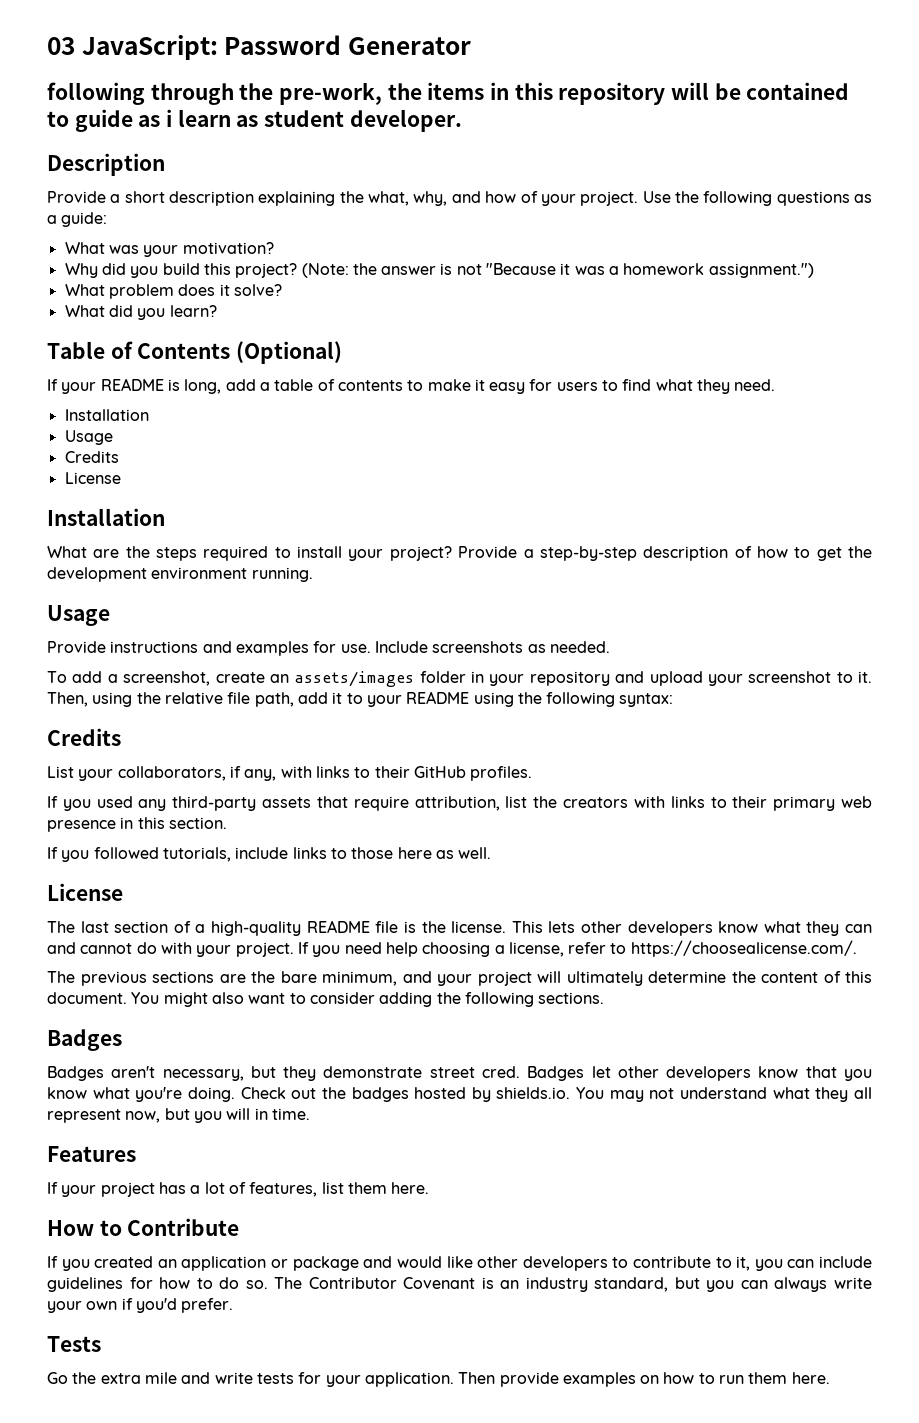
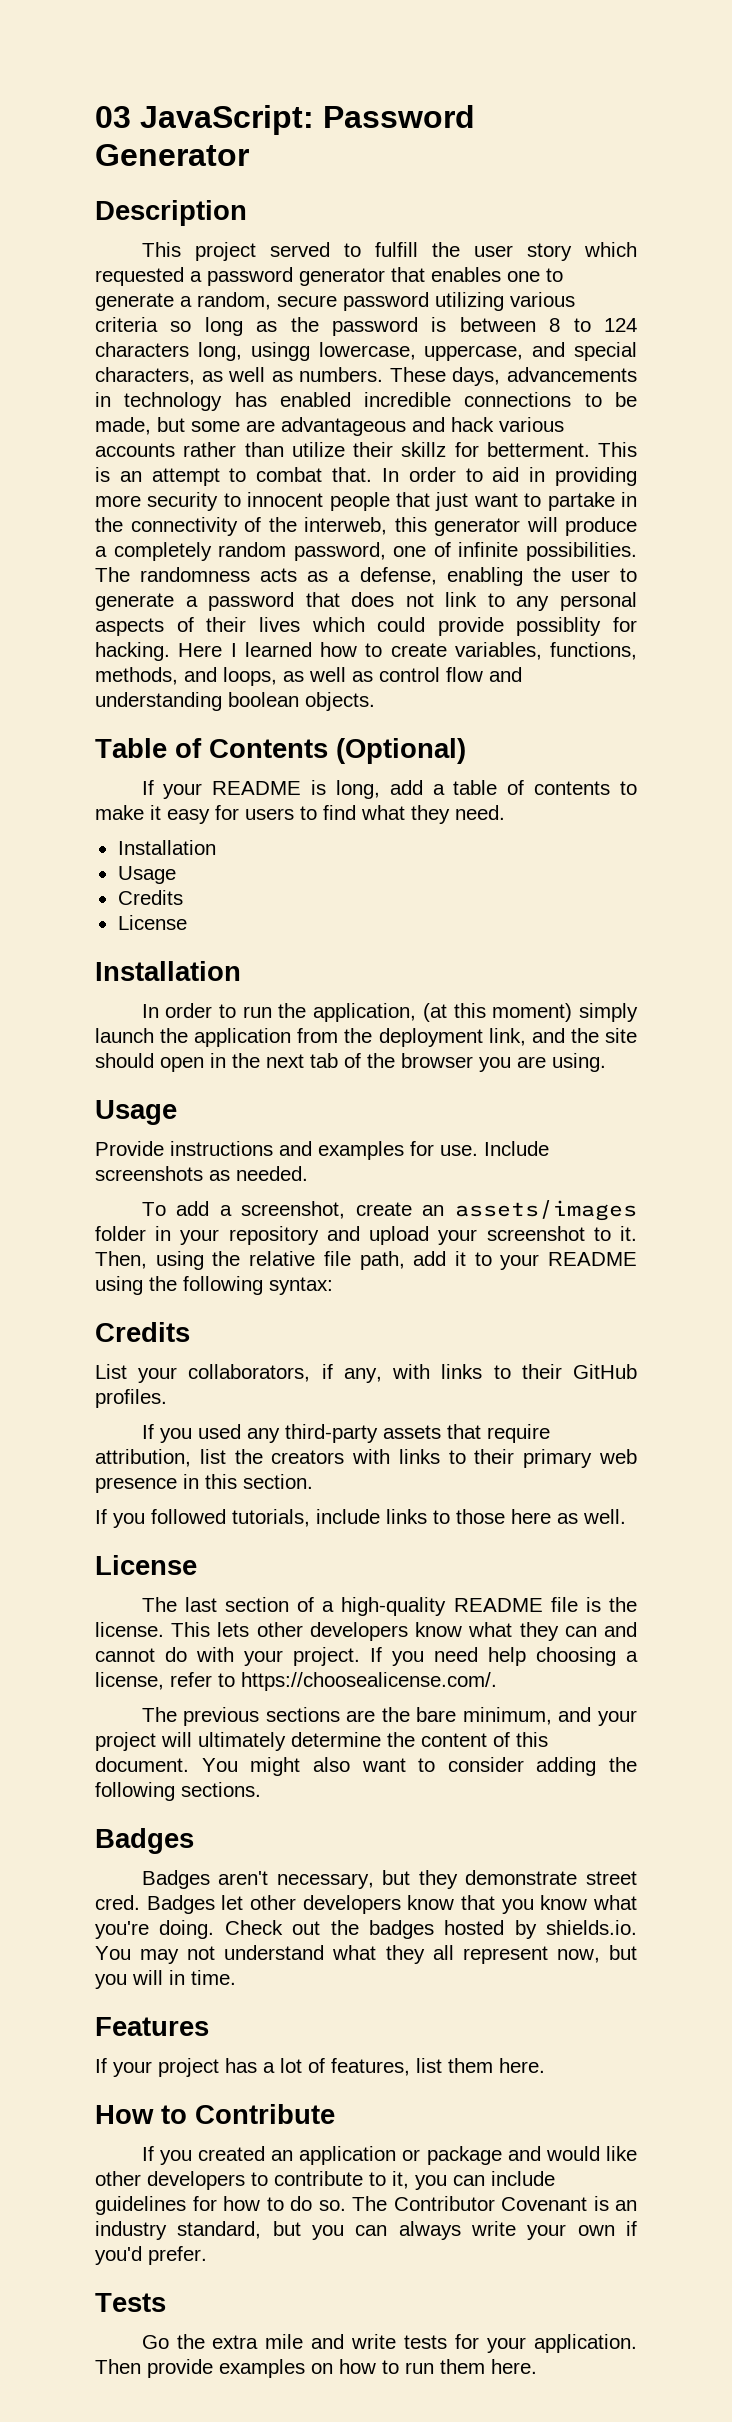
[47,82,850,105] [47,109,462,132] [47,153,165,176] [47,191,873,206] [47,212,108,227] [64,242,274,257] [64,263,814,278] [64,284,282,299] [64,305,217,320] following through the pre-work, the items in this repository will be contained to guide as i learn as student developer. // Description // Provide a short description explaining the what, why, and how of your project. Use the following questions as a guide: // What was your motivation? // Why did you build this project? (Note: the answer is not "Because it was a homework assignment.") // What problem does it solve? // What did you learn? -> [95,200,247,226] [141,242,638,261] [95,267,563,286] [95,292,575,311] [95,317,637,336] [95,342,637,361] [95,367,637,386] [95,392,637,411] [95,417,564,436] [95,442,637,457] [95,467,637,486] [95,492,637,511] [95,517,637,536] [95,542,637,561] [95,567,637,586] [95,592,637,611] [95,617,637,636] [95,642,637,661] [95,667,522,686] [95,692,375,711] Description // This project served to fulfill the user story which requested a password generator that enables one to generate a random, secure password utilizing various criteria so long as the password is between 8 to 124 characters long, usingg lowercase, uppercase, and special characters, as well as numbers. These days, advancements in technology has enabled incredible connections to be made, but some are advantageous and hack various accounts rather than utilize their skillz for betterment. This is an attempt to combat that. In order to aid in providing more security to innocent people that just want to partake in the connectivity of the interweb, this generator will produce a completely random password, one of infinite possibilities. The randomness acts as a defense, enabling the user to generate a password that does not link to any personal aspects of their lives which could provide possiblity for hacking. Here I learned how to create variables, functions, methods, and loops, as well as control flow and understanding boolean objects.
[47,546,873,561] [47,567,313,582] What are the steps required to install your project? Provide a step-by-step description of how to get the development environment running. -> [141,1003,638,1022] [95,1028,637,1047] [95,1053,606,1072] In order to run the application, (at this moment) simply launch the application from the deployment link, and the site should open in the next tab of the browser you are using.

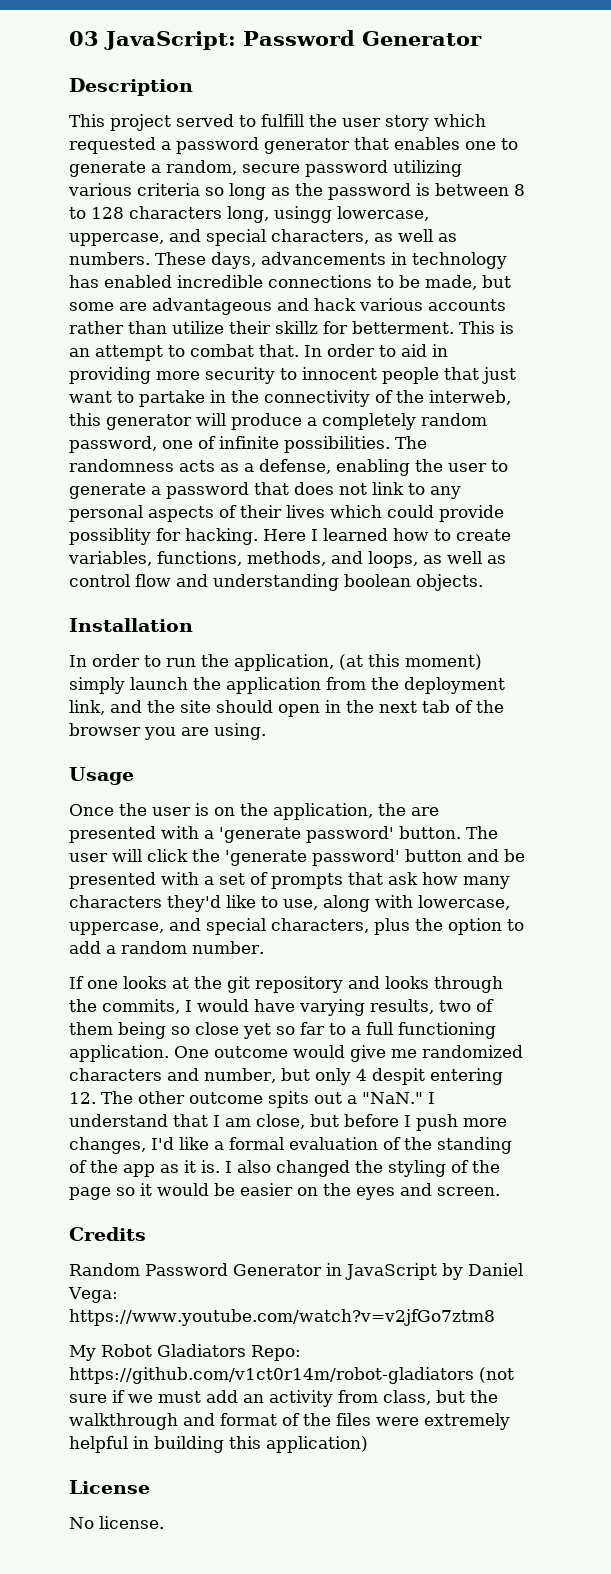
[603,318,637,332] 124 -> [91,207,124,219] 128
[95,738,466,764] [141,780,637,799] [95,805,505,824] [117,840,216,855] [117,866,176,884] [117,890,183,905] [117,915,187,930] // Table of Contents (Optional) // If your README is long, add a table of contents to make it easy for users to find what they need. // Installation // Usage // Credits // License -> (483, 582) none
[95,1141,549,1160] [95,1166,308,1181] [141,1200,637,1221] [95,1226,637,1245] [95,1251,637,1270] [95,1276,333,1295] [95,1322,190,1342] [95,1364,637,1383] [95,1389,167,1408] [141,1424,550,1443] [95,1449,637,1468] [95,1474,313,1493] [95,1509,626,1528] [95,1555,197,1575] [141,1597,637,1616] [95,1622,637,1641] [95,1647,638,1666] [95,1672,497,1691] [141,1707,638,1726] [95,1732,548,1751] [95,1757,637,1776] [95,1782,261,1801] [95,1828,194,1854] [141,1870,637,1889] [95,1895,637,1914] [95,1920,637,1939] [95,1945,637,1964] [95,1970,236,1989] [95,2017,209,2036] [95,2058,545,2077] [95,2104,335,2124] [141,2146,637,2165] [95,2171,555,2190] [95,2196,637,2215] [95,2221,637,2240] [95,2246,207,2265] [95,2293,166,2312] [141,2334,637,2353] [95,2359,537,2378] Provide instructions and examples for use. Include screenshots as needed. // To add a screenshot, create an assets/images folder in your repository and upload your screenshot to it. Then, using the relative file path, add it to your README using the following syntax: // Credits // List your collaborators, if any, with links to their GitHub profiles. // If you used any third-party assets that require attribution, list the creators with links to their primary web presence in this section. // If you followed tutorials, include links to those here as well. // License // The last section of a high-quality README file is the license. This lets other developers know what they can and cannot do with your project. If you need help choosing a license, refer to https://choosealicense.com/. // The previous sections are the bare minimum, and your project will ultimately determine the content of this document. You might also want to consider adding the following sections. // Badges // Badges aren't necessary, but they demonstrate street cred. Badges let other developers know that you know what you're doing. Check out the badges hosted by shields.io. You may not understand what they all represent now, but you will in time. // Features // If your project has a lot of features, list them here. // How to Contribute // If you created an application or package and would like other developers to contribute to it, you can include guidelines for how to do so. The Contributor Covenant is an industry standard, but you can always write your own if you'd prefer. // Tests // Go the extra mile and write tests for your application. Then provide examples on how to run them here. -> [69,803,439,820] [69,826,498,843] [69,849,525,866] [69,872,510,889] [69,895,510,912] [69,918,524,935] [69,941,264,954] [69,976,503,993] [69,999,494,1016] [69,1022,496,1039] [69,1045,523,1062] [69,1068,503,1085] [69,1091,435,1108] [69,1114,507,1131] [69,1137,512,1154] [69,1160,500,1177] [69,1183,500,1200] [69,1227,146,1241] [69,1263,523,1280] [68,1287,118,1303] [69,1309,495,1326] [69,1344,301,1361] [69,1367,514,1384] [69,1390,498,1407] [69,1413,510,1430] [69,1436,368,1453] [69,1480,150,1494] [69,1516,164,1529] Once the user is on the application, the are presented with a 'generate password' button. The user will click the 'generate password' button and be presented with a set of prompts that ask how many characters they'd like to use, along with lowercase, uppercase, and special characters, plus the option to add a random number. // If one looks at the git repository and looks through the commits, I would have varying results, two of them being so close yet so far to a full functioning application. One outcome would give me randomized characters and number, but only 4 despit entering 12. The other outcome spits out a "NaN." I understand that I am close, but before I push more changes, I'd like a formal evaluation of the standing of the app as it is. I also changed the styling of the page so it would be easier on the eyes and screen. // Credits // Random Password Generator in JavaScript by Daniel Vega: https://www.youtube.com/watch?v=v2jfGo7ztm8 // My Robot Gladiators Repo: https://github.com/v1ct0r14m/robot-gladiators (not sure if we must add an activity from class, but the walkthrough and format of the files were extremely helpful in building this application) // License // No license.

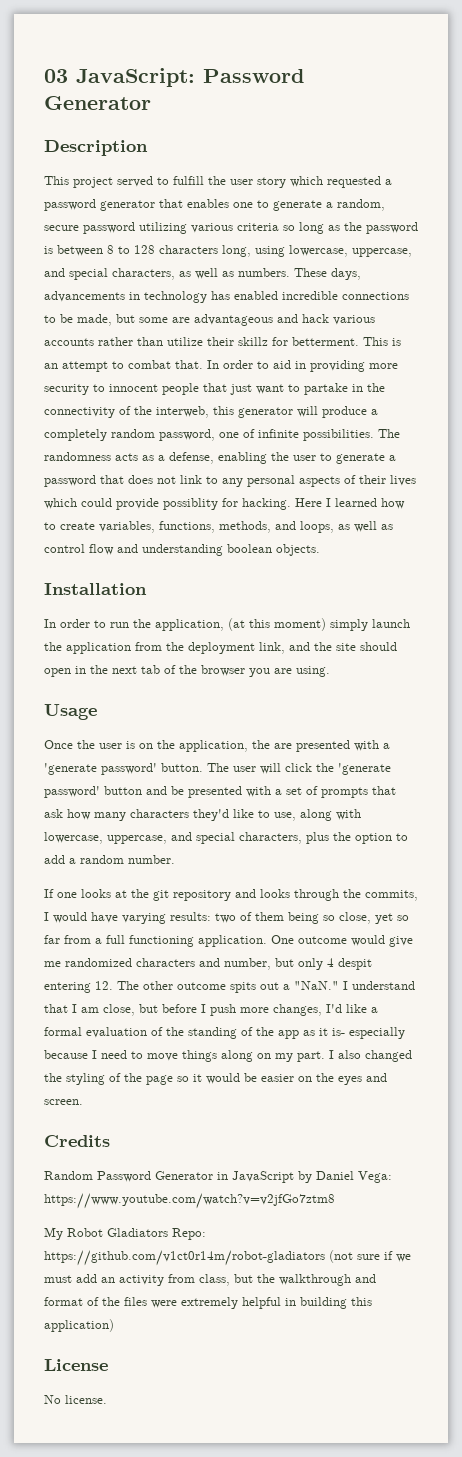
[274,206,332,223] usingg -> [255,246,285,257] using
[370,999,434,1014] results, -> [170,912,211,921] results:
[195,1022,239,1035] close -> [339,912,371,924] close,
[329,1023,346,1035] to -> [64,935,91,944] from
[201,1160,220,1173] is. -> [332,1027,405,1039] [44,1050,325,1062] is- especially because I need to move things along on my part.

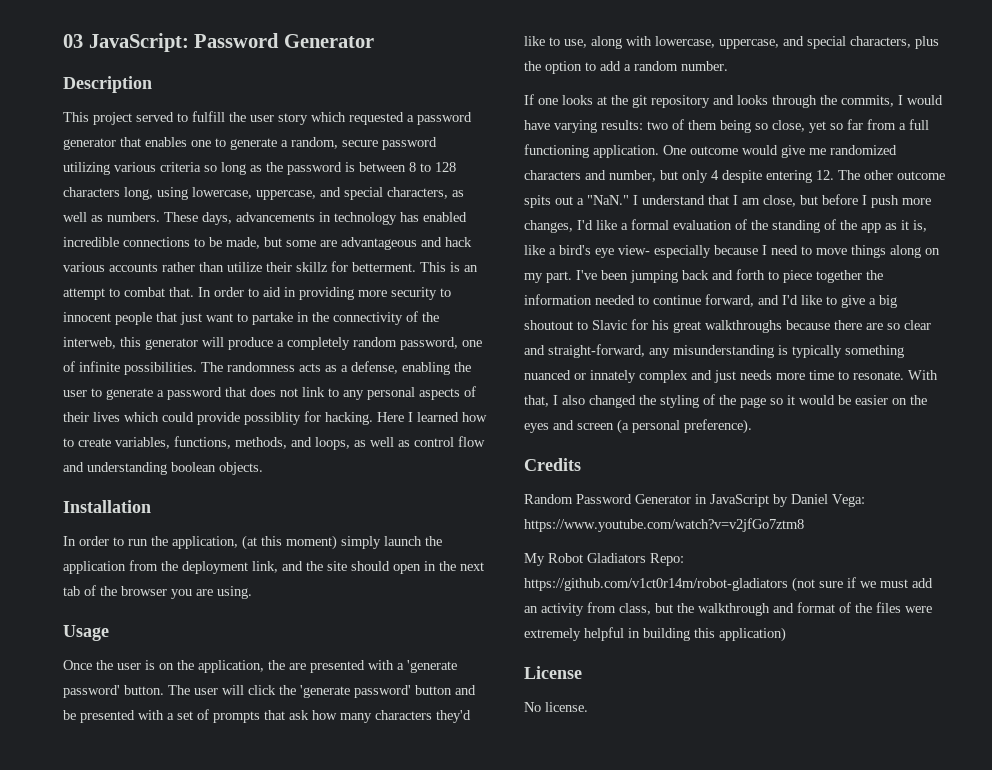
[338,958,372,970] despit -> [722,170,762,183] despite
[332,1028,345,1036] is- -> [913,220,927,232] [524,245,650,258] is, like a bird's eye view-
(325, 1056) none -> [576,269,883,283] [524,294,897,308] [524,319,931,333] [524,344,904,358] [524,370,938,383] [524,395,549,407] I've been jumping back and forth to piece together the information needed to continue forward, and I'd like to give a big shoutout to Slavic for his great walkthroughs because there are so clear and straight-forward, any misunderstanding is typically something nuanced or innately complex and just needs more time to resonate. With that,
[44,1099,83,1105] screen. -> [577,419,752,434] screen (a personal preference).

